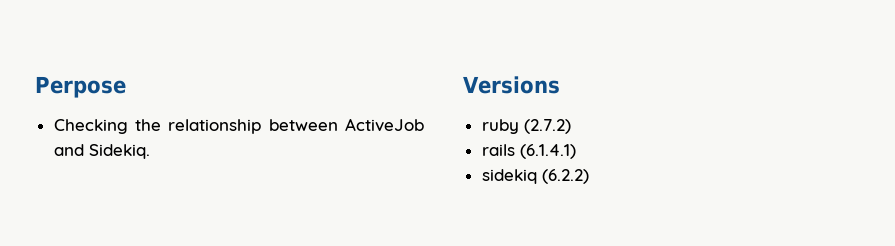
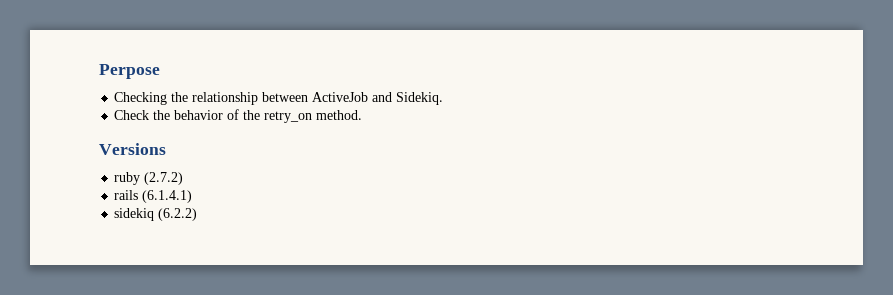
(150, 151) none -> [114,109,363,123] // Check the behavior of the retry_on method.

